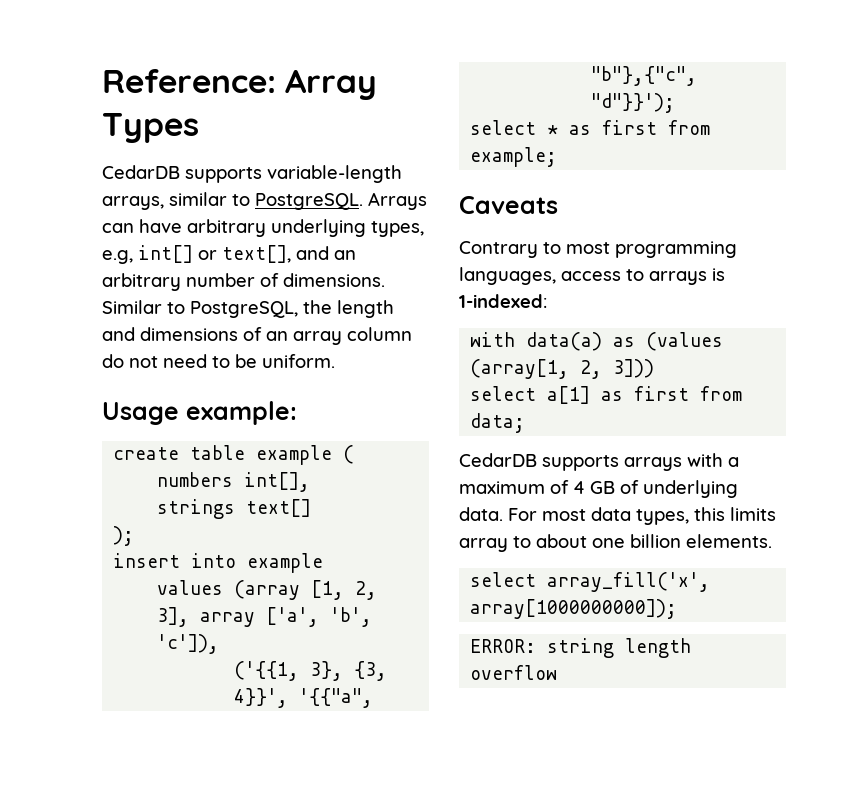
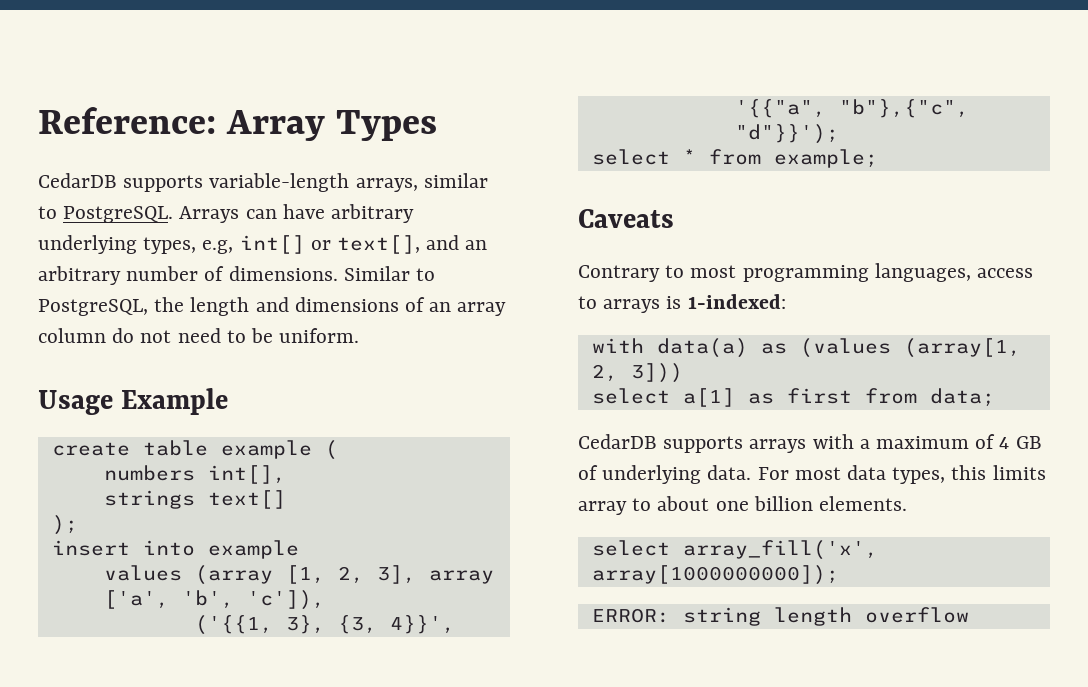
[186,401,297,425] example: -> [121,388,229,415] Example
[569,120,658,135] as first -> (696, 156) none

